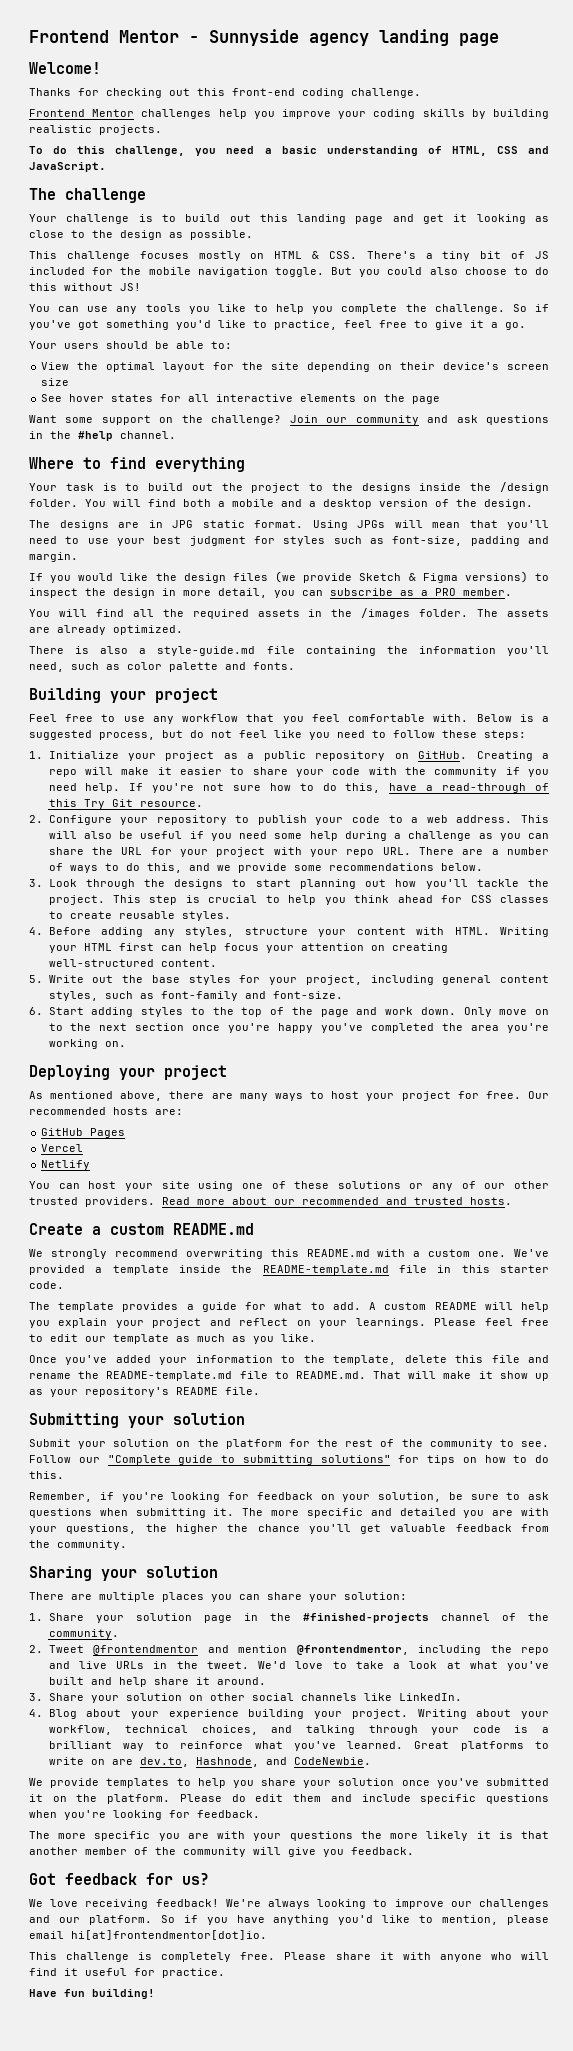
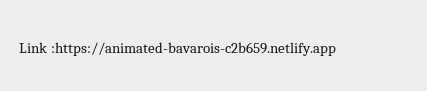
[29,29,499,46] [29,62,101,74] [29,88,421,98] [29,109,549,119] [29,125,162,135] [29,146,549,156] [29,162,106,172] [29,188,146,203] [29,214,550,224] [29,230,253,240] [29,251,550,261] [29,267,550,277] [29,283,141,291] [29,304,550,314] [29,320,526,330] [29,341,232,349] [41,362,549,372] [41,378,70,386] [41,394,441,404] [29,415,549,425] [29,431,176,441] [29,457,245,472] [29,482,549,493] [29,499,533,509] [29,520,549,530] [29,536,549,546] [29,552,78,562] [29,571,549,583] [29,588,512,598] [29,608,550,619] [29,625,183,635] [29,646,549,656] [29,662,295,672] [29,688,218,703] [29,714,549,724] [29,730,526,740] [29,751,549,761] [48,767,550,777] [48,783,549,793] [48,799,203,809] [29,815,549,825] [48,831,549,841] [48,847,550,857] [48,863,483,873] [29,879,550,889] [48,895,549,905] [48,911,231,921] [29,927,549,937] [48,943,448,953] [48,959,217,967] [29,975,549,985] [48,991,343,1001] [29,1007,549,1017] [48,1023,549,1033] [48,1039,126,1049] [29,1065,227,1080] [29,1091,549,1101] [29,1107,183,1115] [41,1128,126,1138] [41,1144,84,1152] [41,1160,91,1170] [29,1181,550,1191] [29,1197,512,1207] [29,1223,254,1235] [29,1249,549,1259] [29,1265,549,1275] [29,1281,64,1289] [29,1302,549,1312] [29,1318,549,1328] [29,1334,316,1344] [29,1355,549,1365] [29,1371,549,1381] [29,1387,260,1397] [29,1413,245,1428] [29,1439,549,1449] [29,1455,549,1465] [29,1471,64,1479] [29,1492,549,1502] [29,1508,549,1518] [29,1524,549,1534] [29,1540,127,1550] [29,1566,218,1581] [29,1592,407,1602] [29,1613,549,1623] [48,1629,119,1639] [29,1645,549,1655] [48,1661,549,1671] [48,1677,266,1687] [29,1693,462,1703] [29,1709,549,1719] [48,1725,549,1735] [48,1741,549,1751] [48,1757,371,1767] [29,1778,549,1788] [29,1794,549,1804] [29,1810,260,1820] [29,1831,549,1841] [29,1847,414,1857] [29,1873,209,1885] [29,1899,549,1909] [29,1915,549,1925] [29,1930,267,1940] [29,1952,549,1962] [29,1968,225,1978] [29,1989,155,1999] Frontend Mentor - Sunnyside agency landing page // Welcome! // Thanks for checking out this front-end coding challenge. // Frontend Mentor challenges help you improve your coding skills by building realistic projects. // To do this challenge, you need a basic understanding of HTML, CSS and JavaScript. // The challenge // Your challenge is to build out this landing page and get it looking as close to the design as possible. // This challenge focuses mostly on HTML & CSS. There's a tiny bit of JS included for the mobile navigation toggle. But you could also choose to do this without JS! // You can use any tools you like to help you complete the challenge. So if you've got something you'd like to practice, feel free to give it a go. // Your users should be able to: // View the optimal layout for the site depending on their device's screen size // See hover states for all interactive elements on the page // Want some support on the challenge? Join our community and ask questions in the #help channel. // Where to find everything // Your task is to build out the project to the designs inside the /design folder. You will find both a mobile and a desktop version of the design. // The designs are in JPG static format. Using JPGs will mean that you'll need to use your best judgment for styles such as font-size, padding and margin. // If you would like the design files (we provide Sketch & Figma versions) to inspect the design in more detail, you can subscribe as a PRO member. // You will find all the required assets in the /images folder. The assets are already optimized. // There is also a style-guide.md file containing the information you'll need, such as color palette and fonts. // Building your project // Feel free to use any workflow that you feel comfortable with. Below is a suggested process, but do not feel like you need to follow these steps: // 1. Initialize your project as a public repository on GitHub. Creating a repo will make it easier to share your code with the community if you need help. If you're not sure how to do this, have a read-through of this Try Git resource. // 2. Configure your repository to publish your code to a web address. This will also be useful if you need some help during a challenge as you can share the URL for your project with your repo URL. There are a number of ways to do this, and we provide some recommendations below. // 3. Look through the designs to start planning out how you'll tackle the project. This step is crucial to help you think ahead for CSS classes to create reusable styles. // 4. Before adding any styles, structure your content with HTML. Writing your HTML first can help focus your attention on creating well-structured content. // 5. Write out the base styles for your project, including general content styles, such as font-family and font-size. // 6. Start adding styles to the top of the page and work down. Only move on to the next section once you're happy you've completed the area you're working on. // Deploying your project // As mentioned above, there are many ways to host your project for free. Our recommended hosts are: // GitHub Pages // Vercel // Netlify // You can host your site using one of these solutions or any of our other trusted providers. Read more about our recommended and trusted hosts. // Create a custom README.md // We strongly recommend overwriting this README.md with a custom one. We've provided a template inside the README-template.md file in this starter code. // The template provides a guide for what to add. A custom README will help you explain your project and reflect on your learnings. Please feel free to edit our template as much as you like. // Once you've added your information to the template, delete this file and rename the README-template.md file to README.md. That will make it show up as your repository's README file. // Submitting your solution // Submit your solution on the platform for the rest of the community to see. Follow our "Complete guide to submitting solutions" for tips on how to do this. // Remember, if you're looking for feedback on your solution, be sure to ask questions when submitting it. The more specific and detailed you are with your questions, the higher the chance you'll get valuable feedback from the community. // Sharing your solution // There are multiple places you can share your solution: // 1. Share your solution page in the #finished-projects channel of the community. // 2. Tweet @frontendmentor and mention @frontendmentor, including the repo and live URLs in the tweet. We'd love to take a look at what you've built and help share it around. // 3. Share your solution on other social channels like LinkedIn. // 4. Blog about your experience building your project. Writing about your workflow, technical choices, and talking through your code is a brilliant way to reinforce what you've learned. Great platforms to write on are dev.to, Hashnode, and CodeNewbie. // We provide templates to help you share your solution once you've submitted it on the platform. Please do edit them and include specific questions when you're looking for feedback. // The more specific you are with your questions the more likely it is that another member of the community will give you feedback. // Got feedback for us? // We love receiving feedback! We're always looking to improve our challenges and our platform. So if you have anything you'd like to mention, please email hi[at]frontendmentor[dot]io. // This challenge is completely free. Please share it with anyone who will find it useful for practice. // Have fun building! -> [19,42,336,56] Link :https://animated-bavarois-c2b659.netlify.app

